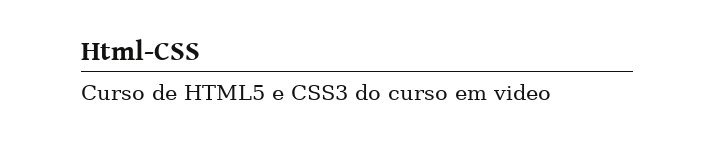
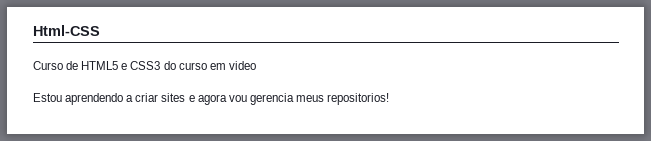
(551, 92) none -> [33,93,390,105] // Estou aprendendo a criar sites e agora vou gerencia meus repositorios!

